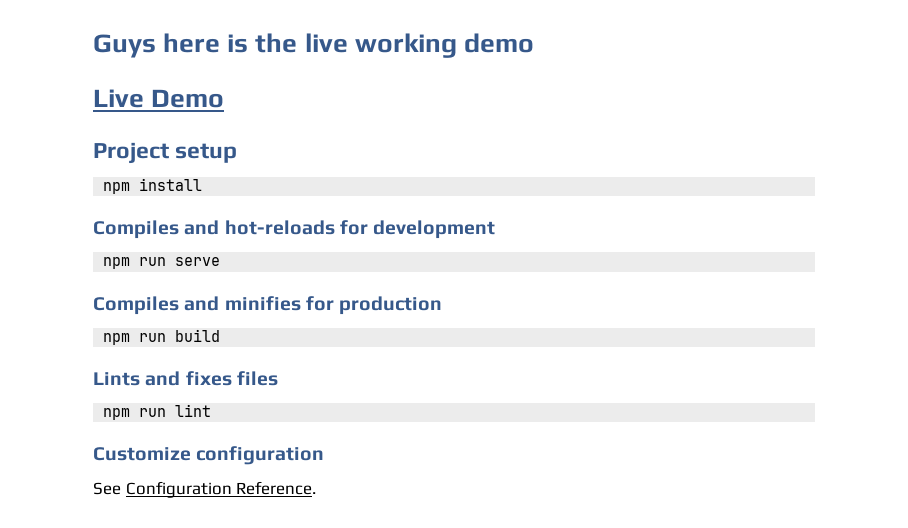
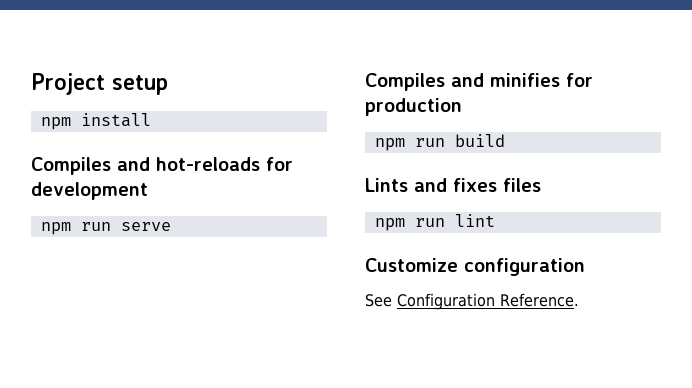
[93,33,534,58] [93,89,225,108] Guys here is the live working demo // Live Demo // -> (31, 84) none

